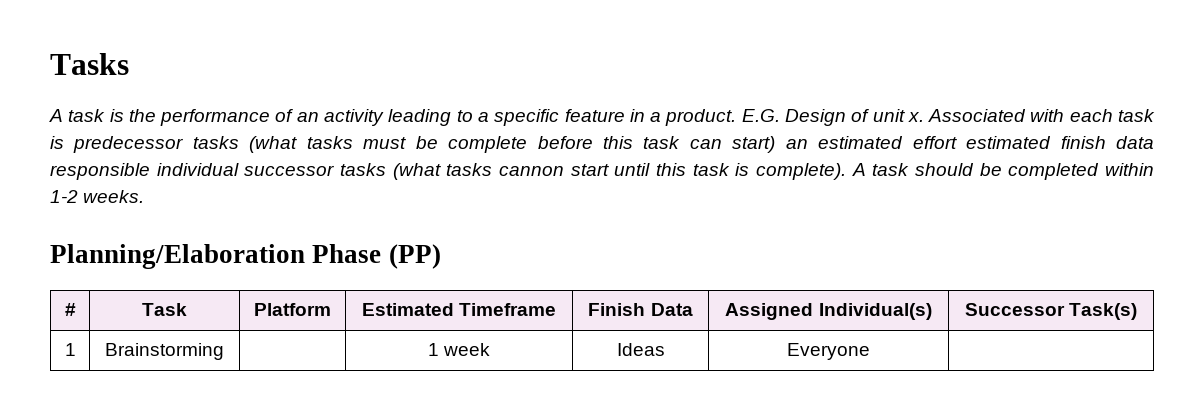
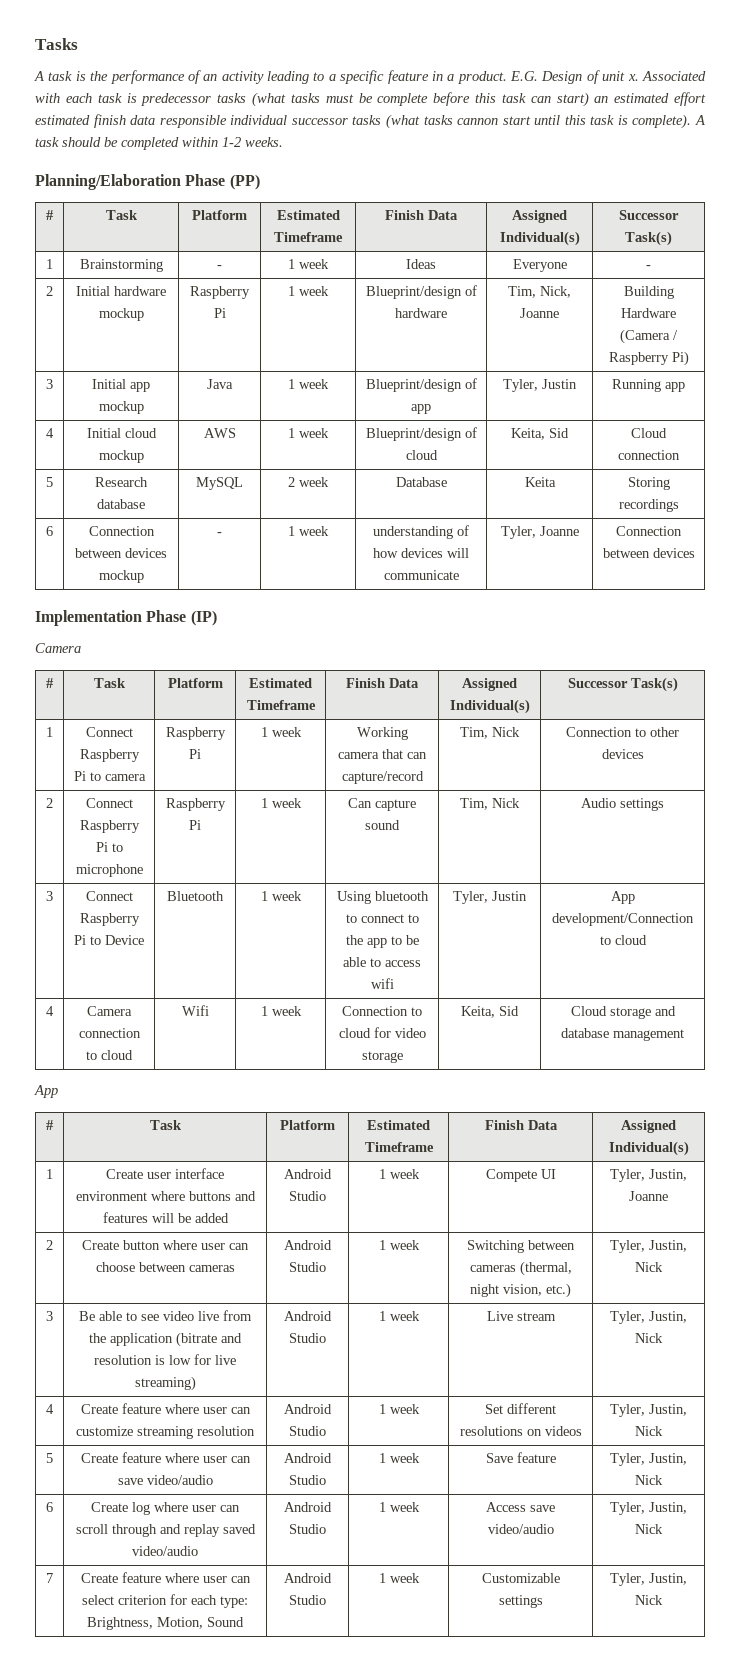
(224, 351) none -> [217,265,222,269] -
(870, 351) none -> [646,265,651,269] [46,286,53,296] [76,286,166,296] [98,308,144,321] [190,286,250,299] [213,308,226,318] [288,286,329,296] [365,285,477,299] [394,308,447,318] [507,286,571,298] [520,308,559,318] [623,286,674,299] [621,308,676,318] [620,329,678,344] [608,351,689,366] [46,379,53,389] [92,379,150,392] [98,401,144,414] [207,379,233,389] [288,379,329,389] [365,378,477,392] [410,404,431,414] [502,379,577,392] [612,379,685,392] [46,428,54,438] [86,428,157,438] [98,450,144,463] [203,428,236,438] [288,428,329,438] [365,427,477,441] [405,450,438,460] [510,428,569,440] [631,428,667,438] [618,450,680,460] [46,477,53,487] [95,477,148,487] [97,499,145,509] [196,477,243,490] [288,477,329,487] [395,477,447,487] [524,477,556,487] [627,477,670,490] [618,499,679,512] [46,526,53,536] [88,526,155,536] [75,548,167,558] [98,570,144,583] [217,532,222,536] [288,526,329,536] [372,525,469,539] [372,548,469,558] [383,570,459,580] [500,526,579,539] [616,526,682,536] [602,548,695,558] [35,610,217,626] [35,643,81,653] [46,678,54,688] [93,678,126,688] [167,678,223,688] [249,678,312,688] [246,700,316,710] [345,678,419,688] [461,678,517,691] [449,699,530,714] [567,677,678,692] [46,727,53,737] [85,727,133,737] [79,749,140,762] [73,771,146,781] [165,727,226,740] [189,749,201,759] [260,727,302,737] [356,727,408,740] [337,749,427,759] [341,771,424,784] [459,727,520,739] [566,727,679,737] [601,749,644,759] [46,798,53,808] [85,798,133,808] [79,820,140,833] [95,842,123,852] [75,864,143,877] [165,798,226,811] [189,820,201,830] [260,798,302,808] [347,798,416,811] [364,820,400,830] [459,798,520,810] [581,798,664,811] [46,891,53,901] [85,891,133,901] [79,913,140,926] [74,935,144,945] [167,891,224,901] [260,891,302,901] [336,891,429,904] [345,914,419,923] [345,935,419,948] [342,957,421,967] [370,978,394,989] [452,891,527,904] [610,891,635,904] [552,913,694,926] [599,935,647,945] [46,1006,54,1016] [87,1006,132,1016] [78,1028,141,1038] [86,1050,133,1060] [181,1005,209,1016] [260,1006,302,1016] [341,1006,422,1016] [338,1027,426,1038] [361,1051,403,1063] [460,1006,519,1018] [570,1006,676,1019] [561,1028,684,1041] [34,1085,58,1098] [46,1120,54,1130] [149,1120,182,1130] [280,1120,335,1130] [366,1120,430,1130] [364,1142,434,1152] [484,1120,558,1130] [621,1120,676,1133] [608,1141,689,1156] [46,1169,53,1179] [106,1168,224,1179] [75,1191,256,1201] [102,1212,229,1223] [284,1169,332,1179] [289,1191,326,1201] [378,1169,420,1179] [485,1169,556,1182] [610,1169,687,1182] [629,1191,668,1201] [46,1240,53,1250] [82,1240,249,1250] [95,1262,235,1272] [284,1240,332,1250] [289,1262,326,1272] [378,1240,420,1250] [466,1240,575,1253] [469,1261,572,1276] [469,1283,571,1298] [610,1240,687,1253] [635,1262,663,1272] [46,1311,53,1321] [79,1310,252,1321] [89,1332,242,1347] [94,1354,236,1365] [134,1376,196,1391] [284,1311,332,1321] [289,1333,326,1343] [378,1311,420,1321] [486,1311,556,1321] [610,1311,687,1324] [635,1333,663,1343] [46,1404,54,1414] [80,1403,251,1414] [76,1426,255,1439] [284,1404,332,1414] [289,1426,326,1436] [378,1404,420,1414] [484,1403,556,1414] [459,1426,582,1436] [610,1404,687,1417] [635,1426,663,1436] [46,1453,53,1463] [80,1452,251,1463] [117,1475,213,1485] [284,1453,332,1463] [289,1475,326,1485] [378,1453,420,1463] [485,1452,556,1463] [610,1453,687,1466] [635,1475,663,1485] [46,1502,53,1512] [91,1502,240,1515] [75,1524,256,1537] [132,1546,198,1556] [284,1502,332,1512] [289,1524,326,1534] [378,1502,420,1512] [485,1502,555,1512] [487,1524,554,1534] [610,1502,687,1515] [635,1524,663,1534] [46,1573,53,1583] [80,1572,251,1583] [82,1594,248,1608] [87,1617,244,1630] [284,1573,332,1583] [289,1595,326,1605] [378,1573,420,1583] [481,1573,560,1583] [498,1595,543,1608] [610,1573,687,1586] [635,1595,663,1605] - // 2 | Initial hardware mockup | Raspberry Pi | 1 week | Blueprint/design of hardware | Tim, Nick, Joanne | Building Hardware (Camera / Raspberry Pi) // 3 | Initial app mockup | Java | 1 week | Blueprint/design of app | Tyler, Justin | Running app // 4 | Initial cloud mockup | AWS | 1 week | Blueprint/design of cloud | Keita, Sid | Cloud connection // 5 | Research database | MySQL | 2 week | Database | Keita | Storing recordings // 6 | Connection between devices mockup | - | 1 week | understanding of how devices will communicate | Tyler, Joanne | Connection between devices // Implementation Phase (IP) // Camera // # | Task | Platform | Estimated Timeframe | Finish Data | Assigned Individual(s) | Successor Task(s) // 1 | Connect Raspberry Pi to camera | Raspberry Pi | 1 week | Working camera that can capture/record | Tim, Nick | Connection to other devices // 2 | Connect Raspberry Pi to microphone | Raspberry Pi | 1 week | Can capture sound | Tim, Nick | Audio settings // 3 | Connect Raspberry Pi to Device | Bluetooth | 1 week | Using bluetooth to connect to the app to be able to access wifi | Tyler, Justin | App development/Connection to cloud // 4 | Camera connection to cloud | Wifi | 1 week | Connection to cloud for video storage | Keita, Sid | Cloud storage and database management // App // # | Task | Platform | Estimated Timeframe | Finish Data | Assigned Individual(s) // 1 | Create user interface environment where buttons and features will be added | Android Studio | 1 week | Compete UI | Tyler, Justin, Joanne // 2 | Create button where user can choose between cameras | Android Studio | 1 week | Switching between cameras (thermal, night vision, etc.) | Tyler, Justin, Nick // 3 | Be able to see video live from the application (bitrate and resolution is low for live streaming) | Android Studio | 1 week | Live stream | Tyler, Justin, Nick // 4 | Create feature where user can customize streaming resolution | Android Studio | 1 week | Set different resolutions on videos | Tyler, Justin, Nick // 5 | Create feature where user can save video/audio | Android Studio | 1 week | Save feature | Tyler, Justin, Nick // 6 | Create log where user can scroll through and replay saved video/audio | Android Studio | 1 week | Access save video/audio | Tyler, Justin, Nick // 7 | Create feature where user can select criterion for each type: Brightness, Motion, Sound | Android Studio | 1 week | Customizable settings | Tyler, Justin, Nick

